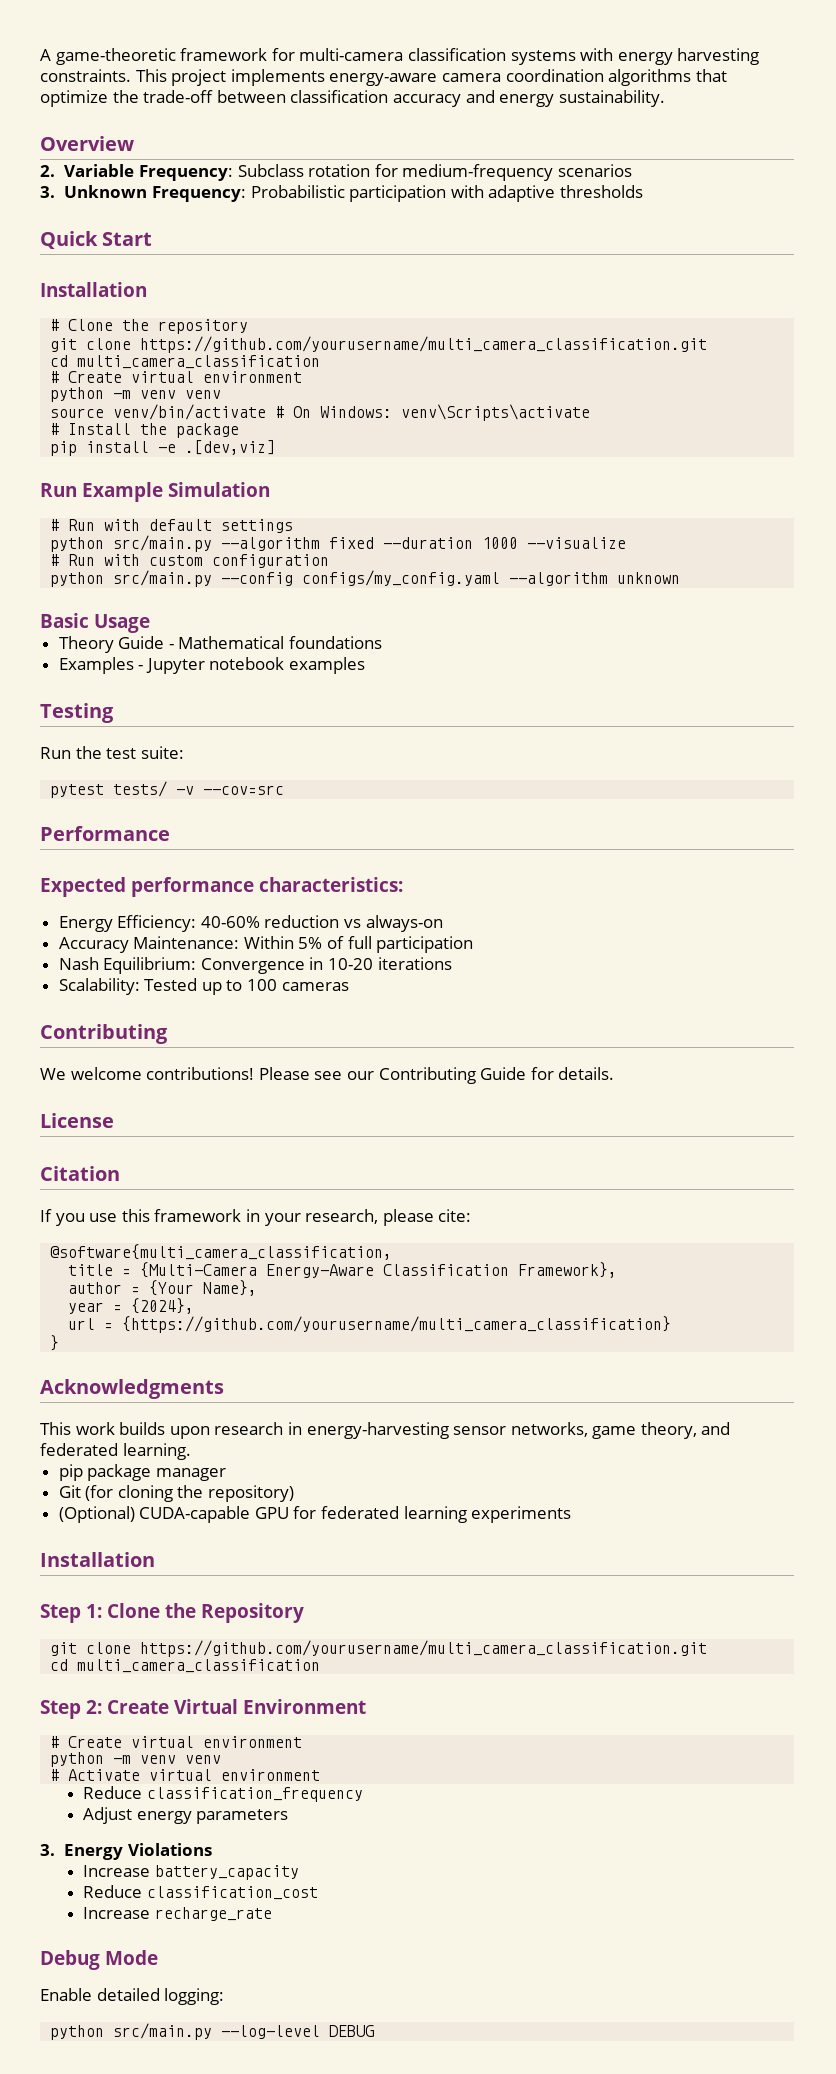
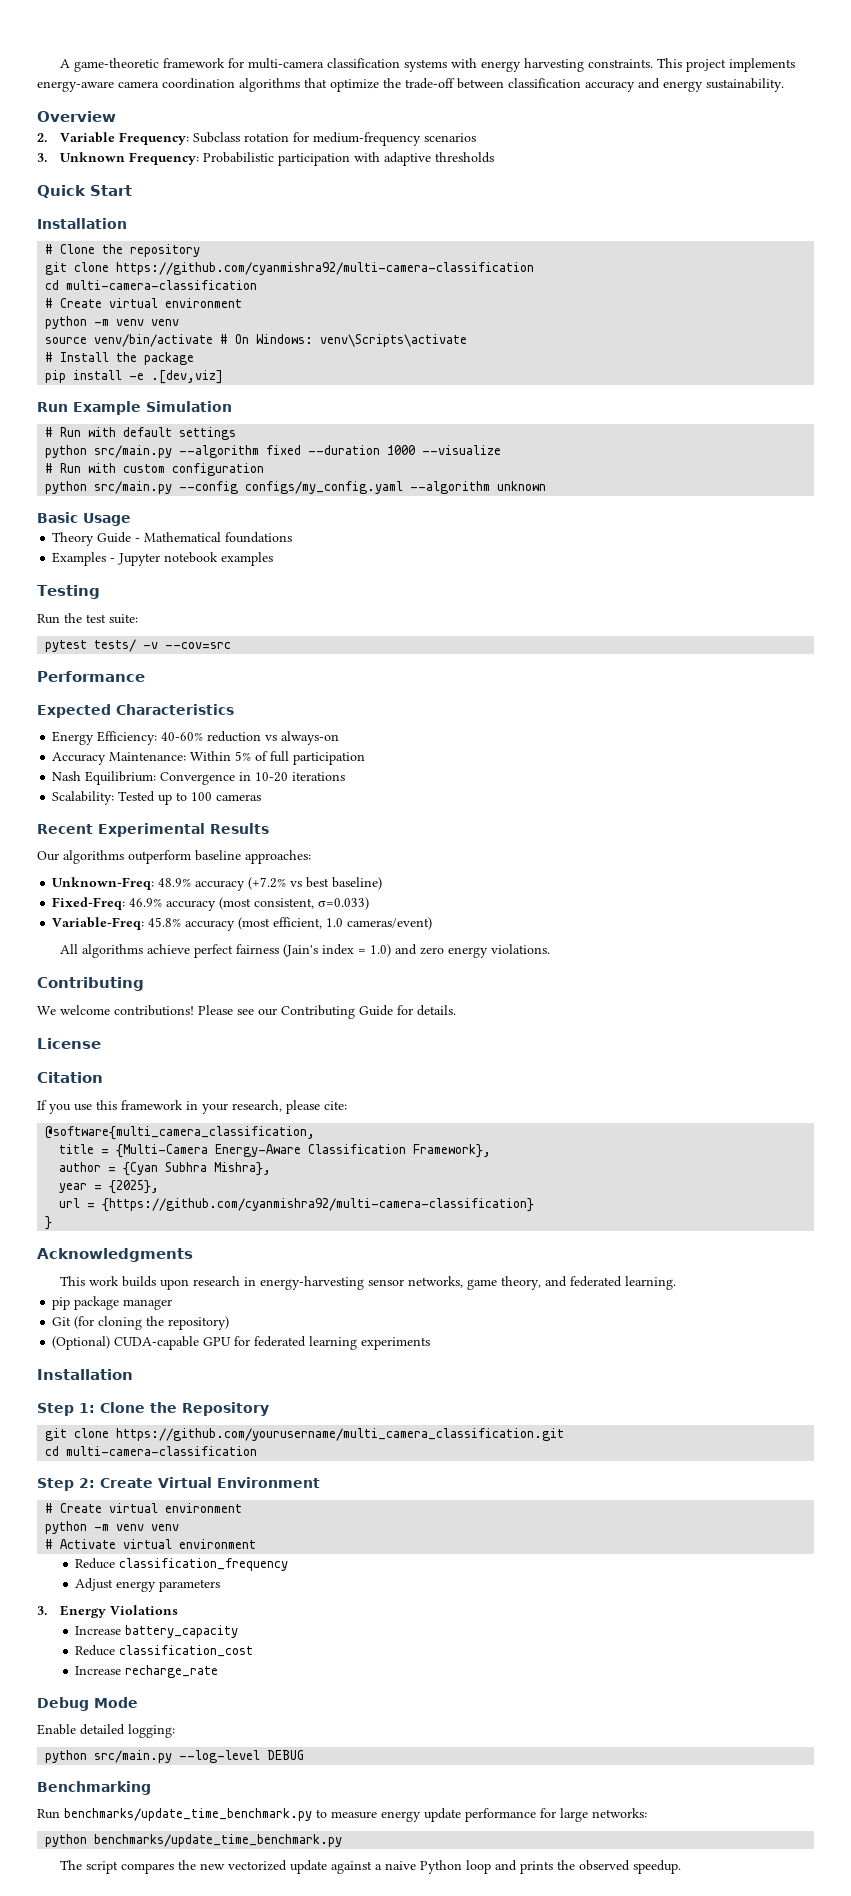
[140,336,708,353] [50,355,321,369] https://github.com/yourusername/multi_camera_classification.git // cd multi_camera_classification -> [116,262,535,275] [45,280,258,290] https://github.com/cyanmishra92/multi-camera-classification // cd multi-camera-classification
[131,877,403,897] performance characteristics: -> [116,704,234,715] Characteristics
(349, 986) none -> [37,823,269,837] [37,850,311,864] [52,877,383,891] [52,897,370,911] [52,917,433,931] [60,944,551,958] // Recent Experimental Results // Our algorithms outperform baseline approaches: // Unknown-Freq: 48.9% accuracy (+7.2% vs best baseline) // Fixed-Freq: 46.9% accuracy (most consistent, σ=0.033) // Variable-Freq: 45.8% accuracy (most efficient, 1.0 cameras/event) // All algorithms achieve perfect fairness (Jain's index = 1.0) and zero energy violations.
[149,1280,258,1296] {Your Name}, -> [123,1162,272,1176] {Cyan Subhra Mishra},
[131,1298,195,1314] {2024}, -> [109,1180,160,1194] {2025},
[122,1316,672,1333] {https://github.com/yourusername/multi_camera_classification} -> [102,1198,535,1212] {https://github.com/cyanmishra92/multi-camera-classification}
[77,1659,321,1673] multi_camera_classification -> [66,1446,258,1456] multi-camera-classification
(375, 2031) none -> [37,1781,151,1795] [37,1808,647,1822] [45,1834,343,1847] [60,1860,682,1874] // Benchmarking // Run benchmarks/update_time_benchmark.py to measure energy update performance for large networks: // python benchmarks/update_time_benchmark.py // The script compares the new vectorized update against a naive Python loop and prints the observed speedup.

